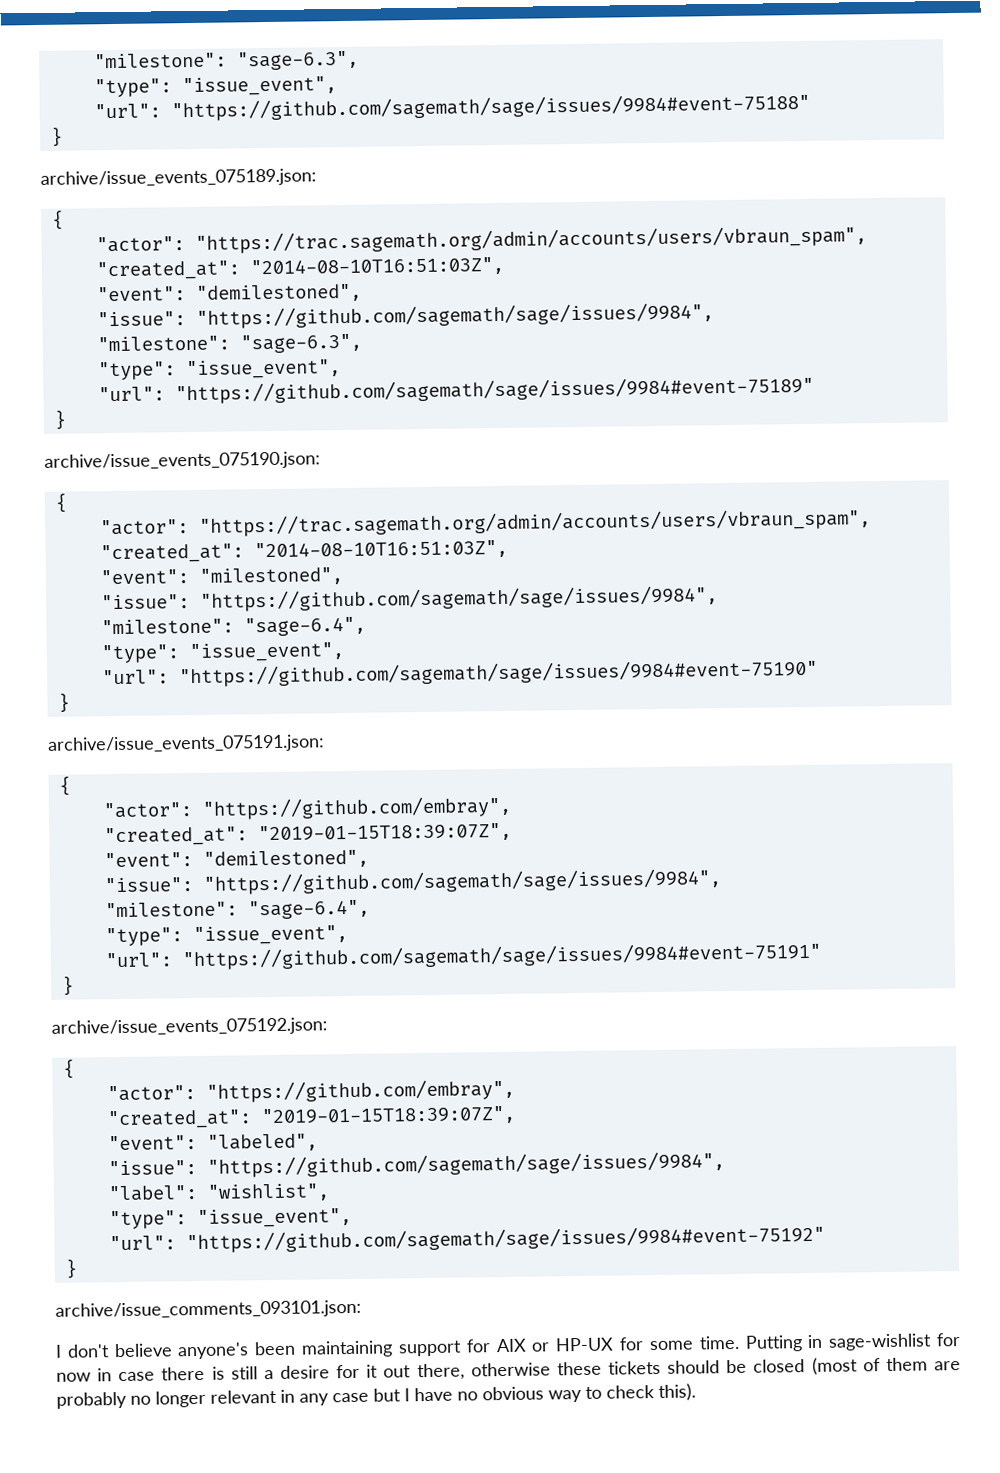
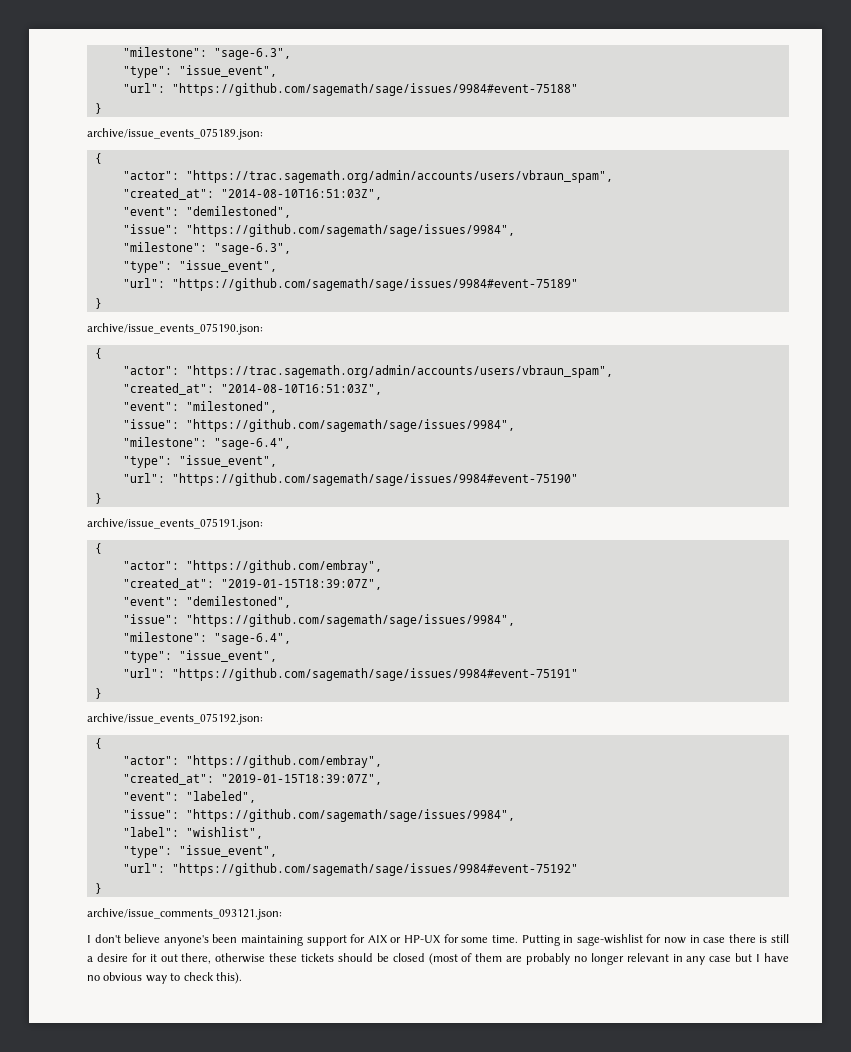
[55,1299,362,1320] archive/issue_comments_093101.json: -> [87,908,282,920] archive/issue_comments_093121.json:

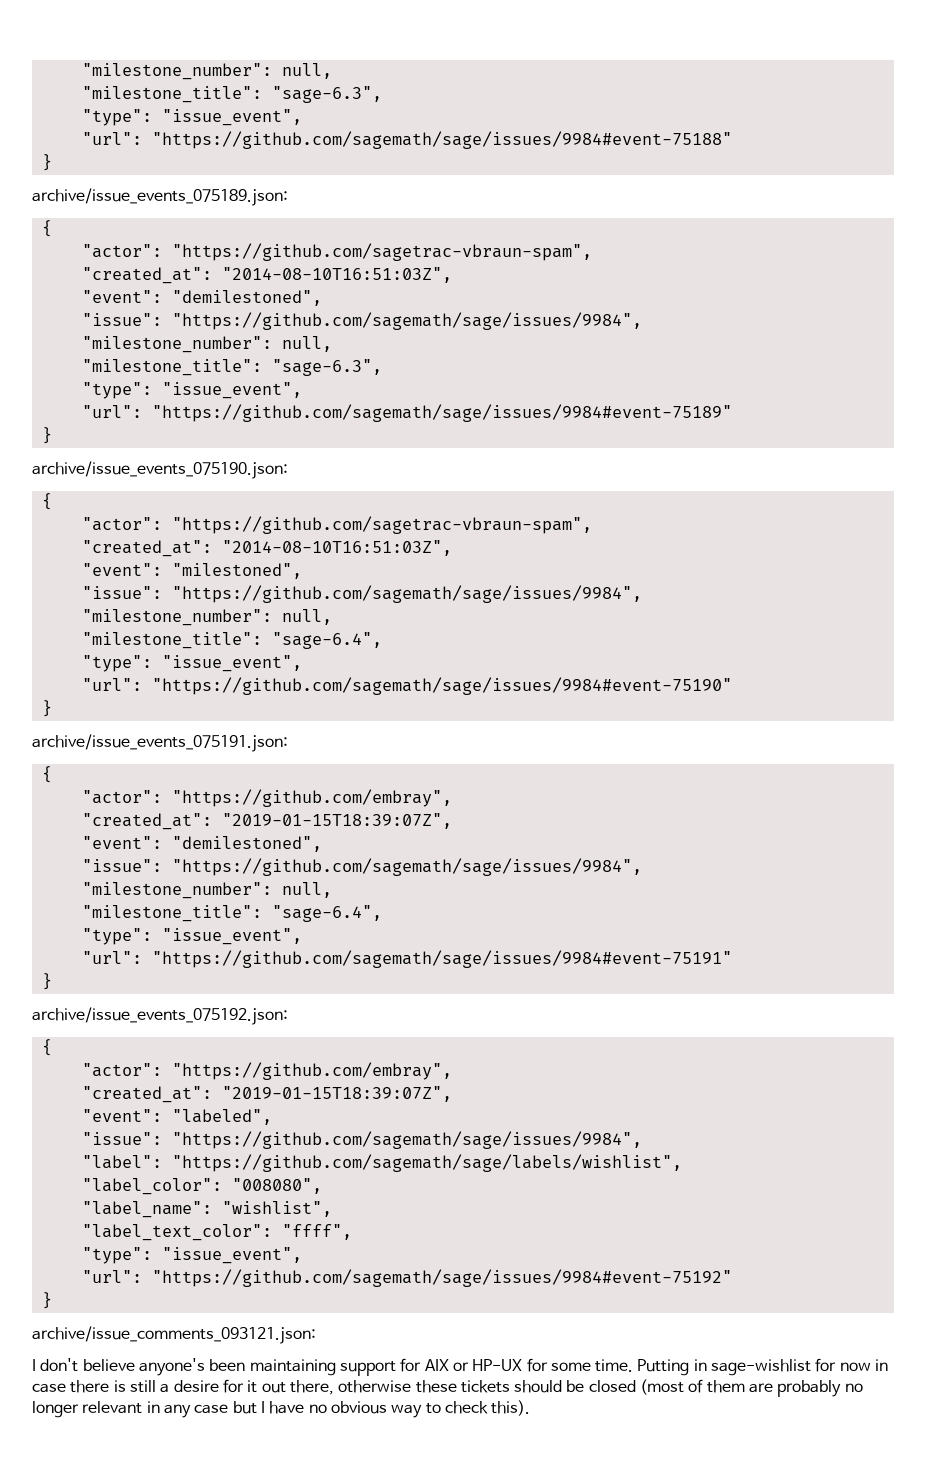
[122,47,207,57] "milestone": -> [81,63,332,80] [81,86,262,103] "milestone_number": null, // "milestone_title":
[185,170,613,183] "https://trac.sagemath.org/admin/accounts/users/vbraun_spam", -> [171,243,592,261] "https://github.com/sagetrac-vbraun-spam",
[122,242,207,252] "milestone": -> [81,336,332,353] [81,359,262,376] "milestone_number": null, // "milestone_title":
[185,365,613,378] "https://trac.sagemath.org/admin/accounts/users/vbraun_spam", -> [171,516,592,534] "https://github.com/sagetrac-vbraun-spam",
[122,437,207,447] "milestone": -> [81,609,332,626] [81,632,262,649] "milestone_number": null, // "milestone_title":
[122,632,207,642] "milestone": -> [81,882,332,899] [81,905,262,922] "milestone_number": null, // "milestone_title":
(179, 832) none -> [171,1154,682,1172] [81,1178,322,1195] [81,1201,212,1218] "https://github.com/sagemath/sage/labels/wishlist", // "label_color": "008080", // "label_name":
(263, 833) none -> [81,1224,352,1241] // "label_text_color": "ffff",

